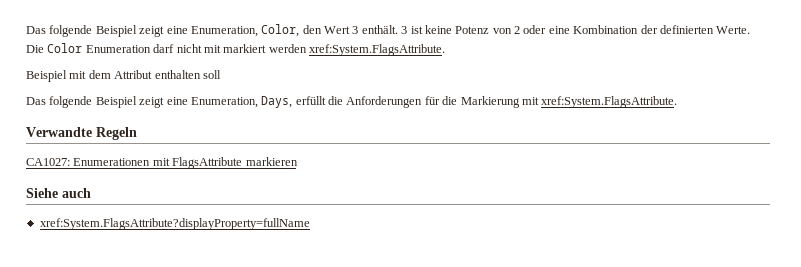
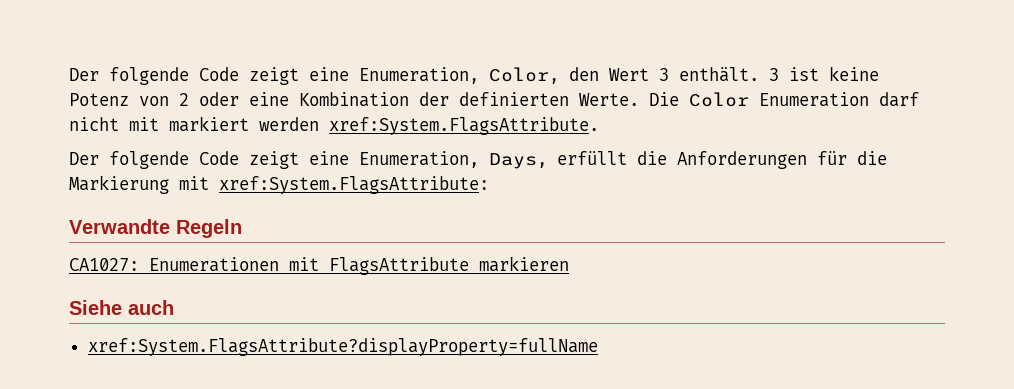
[26,25,137,37] Das folgende Beispiel -> [69,67,239,85] Der folgende Code
[26,70,221,82] [26,96,137,108] Beispiel mit dem Attribut enthalten soll // Das folgende Beispiel -> [69,151,239,169] Der folgende Code
[541,96,678,108] xref:System.FlagsAttribute. -> [219,176,489,194] xref:System.FlagsAttribute:

